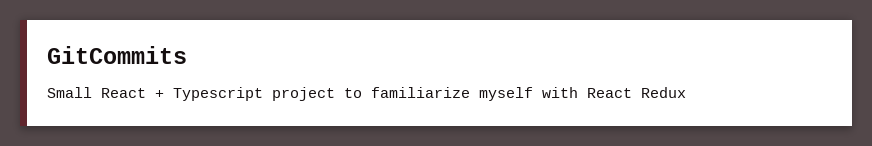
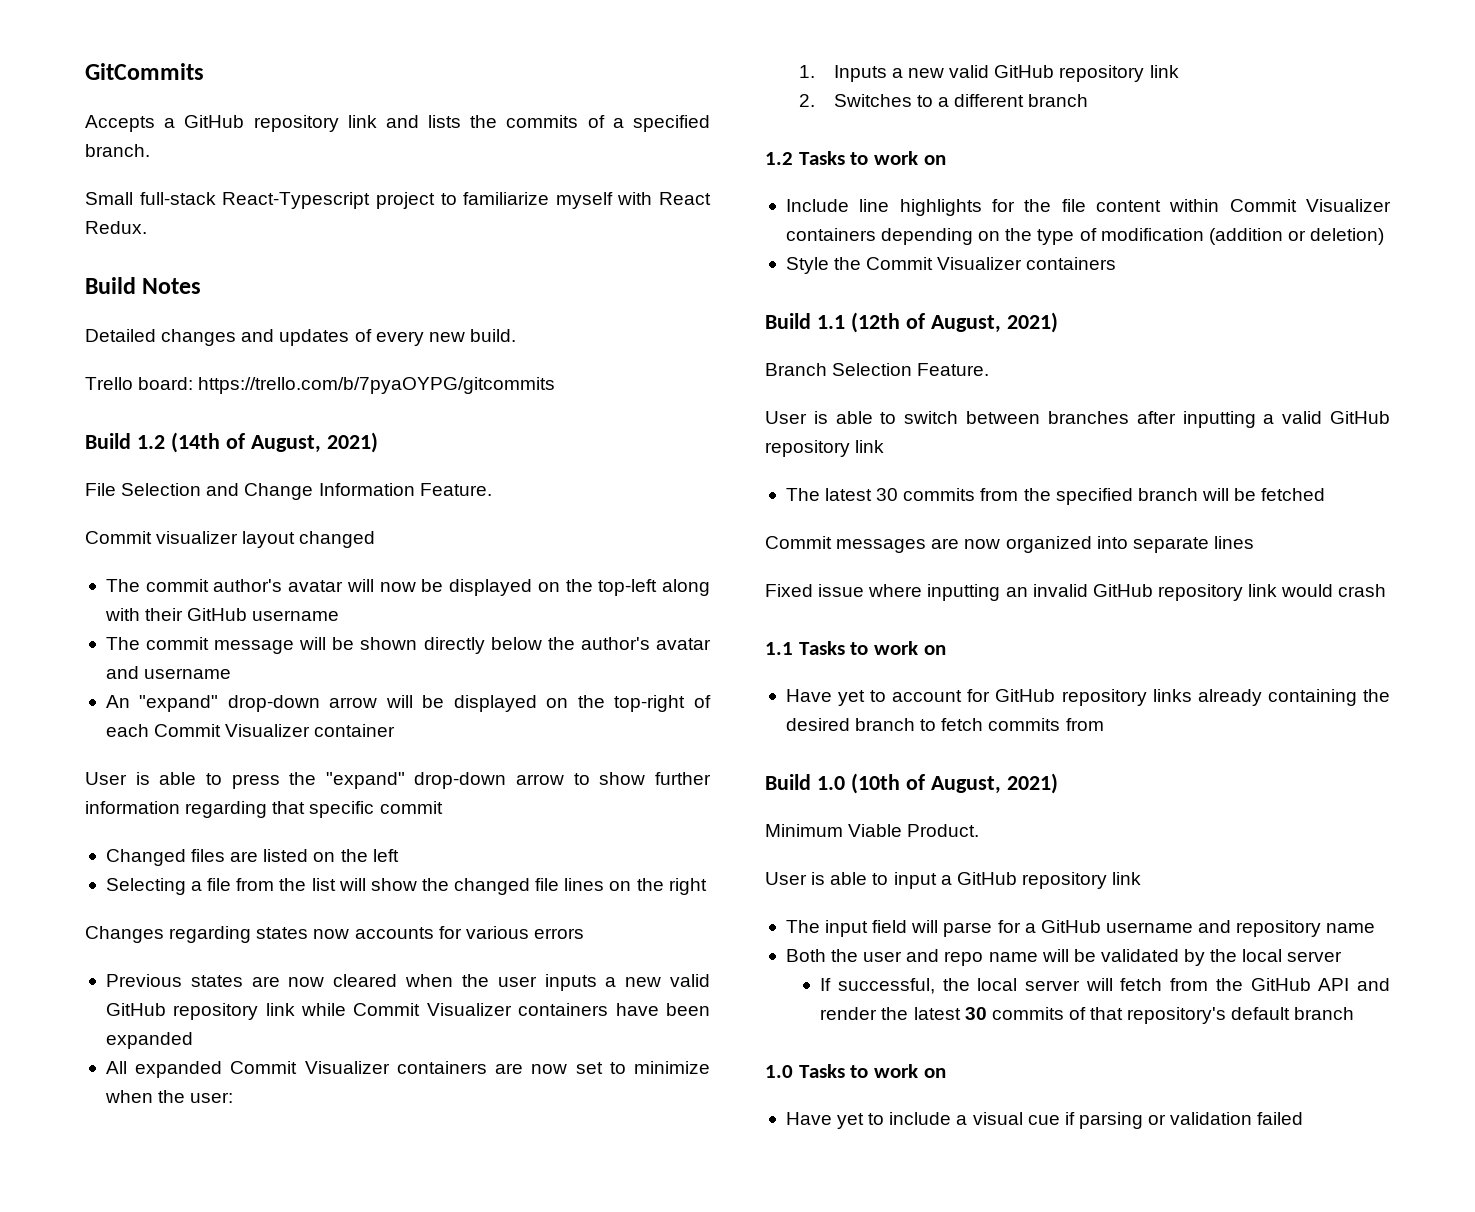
[47,87,263,101] Small React + Typescript -> [85,115,711,132] [85,144,150,157] [85,192,371,209] Accepts a GitHub repository link and lists the commits of a specified branch. // Small full-stack React-Typescript
[641,87,686,98] Redux -> [85,221,147,234] [85,277,202,294] [85,329,516,346] [85,377,556,394] [85,432,378,453] [85,483,492,500] [85,531,376,548] [105,579,711,596] [104,608,340,621] [105,637,712,654] [105,666,232,679] [105,695,711,712] [105,724,396,737] [85,772,711,789] [85,801,443,818] [105,849,399,866] [105,878,707,895] [85,926,584,943] [105,974,710,991] [105,1003,711,1020] [105,1032,193,1049] [105,1061,711,1078] [104,1090,234,1103] [799,65,1179,82] [799,94,1089,107] [765,151,946,165] [785,199,1391,216] [785,228,1385,245] [785,257,1117,274] [765,312,1058,333] [765,363,990,376] [765,411,1390,428] [765,440,885,457] [785,488,1326,505] [765,536,1254,553] [765,584,1387,601] [765,641,946,655] [785,689,1390,706] [785,718,1104,731] [765,773,1058,794] [765,824,980,837] [765,872,1142,889] [785,920,1376,937] [785,949,1343,966] [820,978,1390,994] [820,1007,1355,1024] [765,1064,946,1078] [785,1112,1304,1129] Redux. // Build Notes // Detailed changes and updates of every new build. // Trello board: https://trello.com/b/7pyaOYPG/gitcommits // Build 1.2 (14th of August, 2021) // File Selection and Change Information Feature. // Commit visualizer layout changed // The commit author's avatar will now be displayed on the top-left along with their GitHub username // The commit message will be shown directly below the author's avatar and username // An "expand" drop-down arrow will be displayed on the top-right of each Commit Visualizer container // User is able to press the "expand" drop-down arrow to show further information regarding that specific commit // Changed files are listed on the left // Selecting a file from the list will show the changed file lines on the right // Changes regarding states now accounts for various errors // Previous states are now cleared when the user inputs a new valid GitHub repository link while Commit Visualizer containers have been expanded // All expanded Commit Visualizer containers are now set to minimize when the user: // 1. Inputs a new valid GitHub repository link // 2. Switches to a different branch // 1.2 Tasks to work on // Include line highlights for the file content within Commit Visualizer containers depending on the type of modification (addition or deletion) // Style the Commit Visualizer containers // Build 1.1 (12th of August, 2021) // Branch Selection Feature. // User is able to switch between branches after inputting a valid GitHub repository link // The latest 30 commits from the specified branch will be fetched // Commit messages are now organized into separate lines // Fixed issue where inputting an invalid GitHub repository link would crash // 1.1 Tasks to work on // Have yet to account for GitHub repository links already containing the desired branch to fetch commits from // Build 1.0 (10th of August, 2021) // Minimum Viable Product. // User is able to input a GitHub repository link // The input field will parse for a GitHub username and repository name // Both the user and repo name will be validated by the local server // If successful, the local server will fetch from the GitHub API and render the latest 30 commits of that repository's default branch // 1.0 Tasks to work on // Have yet to include a visual cue if parsing or validation failed

